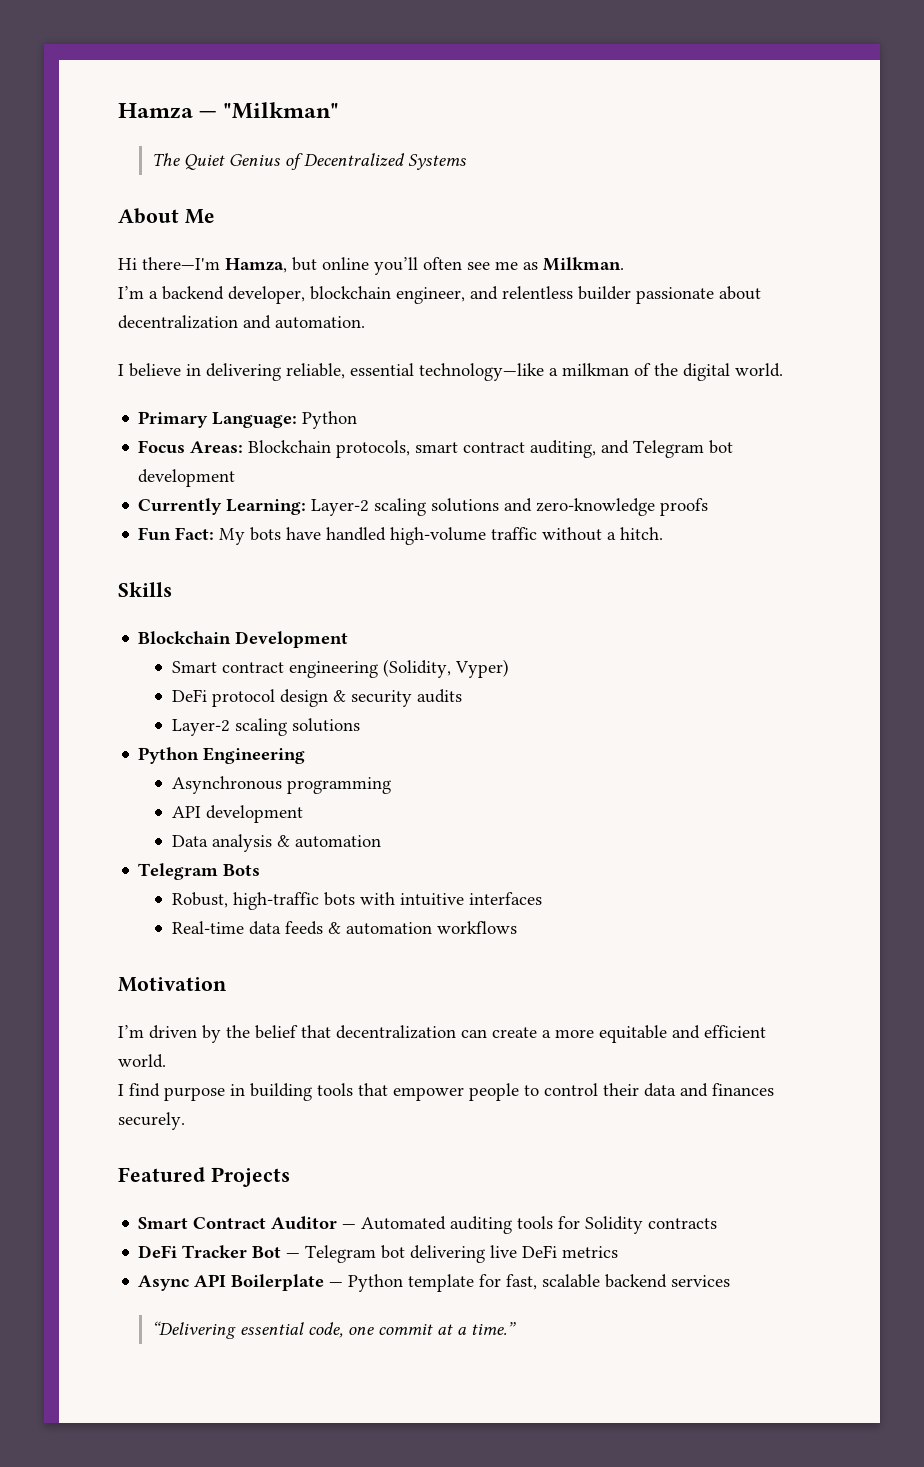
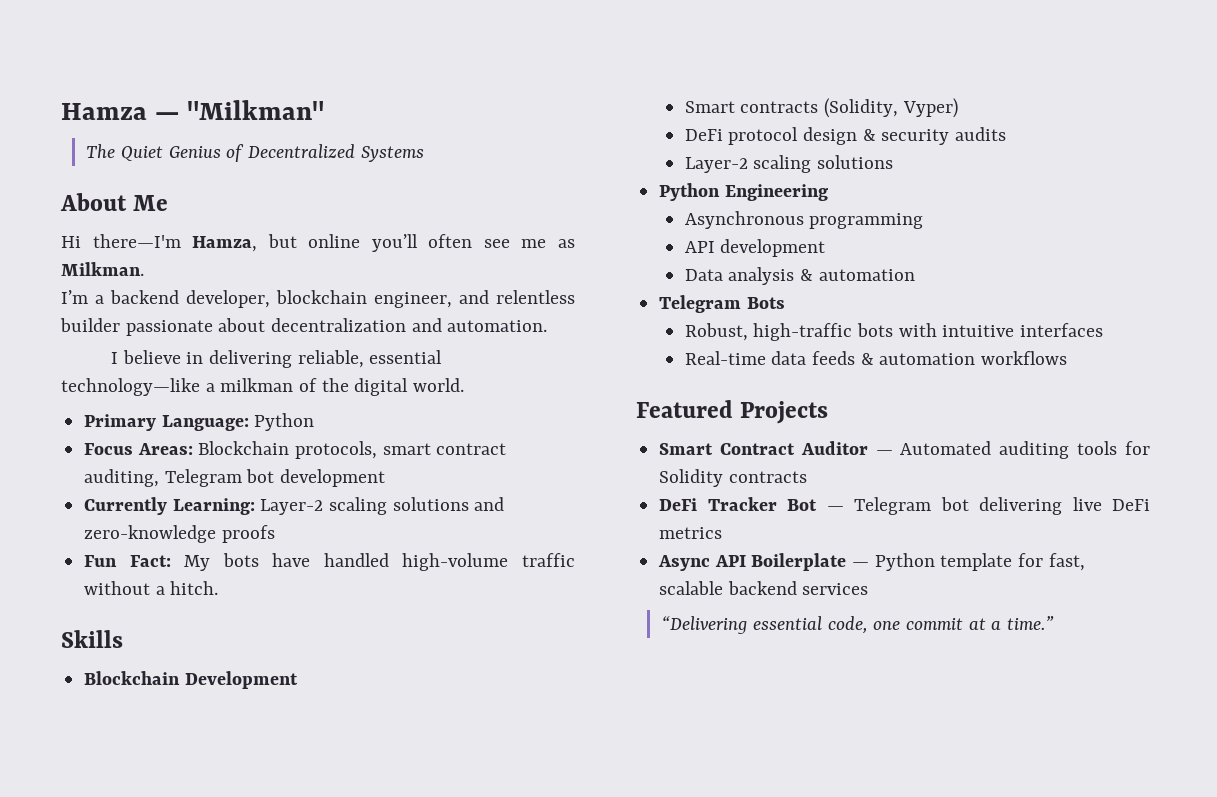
[601,440,630,454] and -> (160, 478) none
[222,661,379,678] contract engineering -> [740,101,819,113] contracts
[118,977,227,992] [118,1025,766,1043] [118,1054,166,1068] [118,1083,774,1101] [118,1112,185,1130] // Motivation // I’m driven by the belief that decentralization can create a more equitable and efficient world. // I find purpose in building tools that empower people to control their data and finances securely. -> (1067, 358) none

